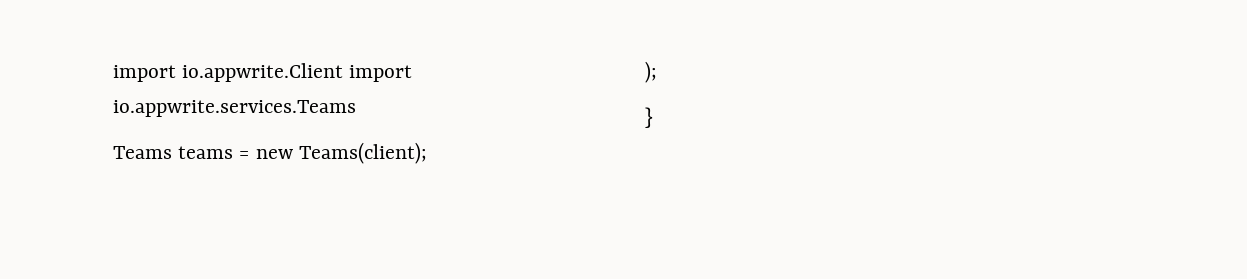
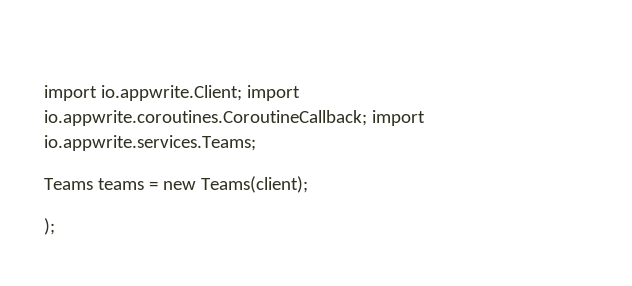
[113,63,413,82] [113,100,356,117] import io.appwrite.Client import io.appwrite.services.Teams -> [44,85,300,101] [44,110,425,126] [44,135,256,151] import io.appwrite.Client; import io.appwrite.coroutines.CoroutineCallback; import io.appwrite.services.Teams;
[645,107,653,128] // } -> (55, 226) none

